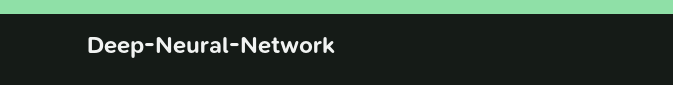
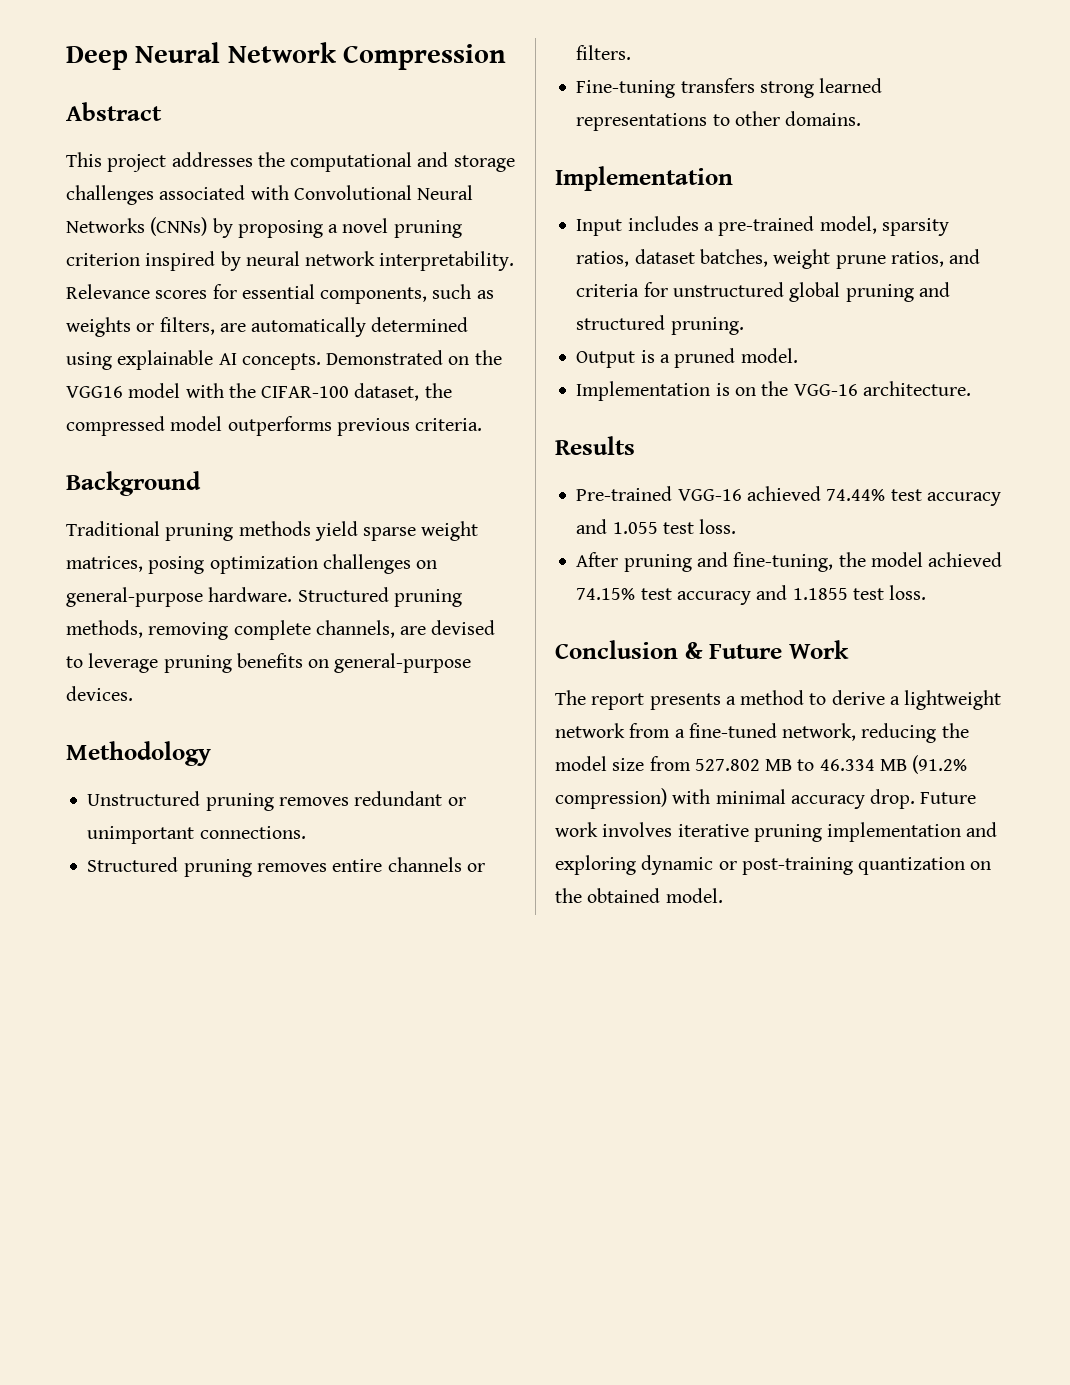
[87,36,335,58] Deep-Neural-Network -> [66,42,507,70] [66,102,162,121] [66,152,515,172] [66,185,474,205] [66,217,462,238] [66,251,515,271] [66,284,494,304] [66,317,469,337] [66,350,502,370] [66,383,452,401] [66,416,483,436] [66,471,201,496] [66,521,479,541] [66,554,438,574] [66,587,462,607] [66,620,496,640] [66,653,472,673] [66,686,133,701] [66,741,211,766] [87,791,466,811] [87,826,306,844] [87,857,485,877] [576,45,632,60] [576,78,883,98] [576,111,862,131] [555,166,733,191] [576,216,949,236] [576,249,981,269] [576,282,950,302] [576,315,744,335] [576,348,798,368] [576,381,971,401] [555,436,635,455] [576,486,1001,506] [576,519,737,534] [576,552,1003,572] [576,585,927,605] [555,640,849,659] [555,690,1002,710] [555,723,969,743] [555,755,968,774] [555,788,977,809] [555,822,998,842] [555,855,992,875] [555,888,723,903] Deep Neural Network Compression // Abstract // This project addresses the computational and storage challenges associated with Convolutional Neural Networks (CNNs) by proposing a novel pruning criterion inspired by neural network interpretability. Relevance scores for essential components, such as weights or filters, are automatically determined using explainable AI concepts. Demonstrated on the VGG16 model with the CIFAR-100 dataset, the compressed model outperforms previous criteria. // Background // Traditional pruning methods yield sparse weight matrices, posing optimization challenges on general-purpose hardware. Structured pruning methods, removing complete channels, are devised to leverage pruning benefits on general-purpose devices. // Methodology // Unstructured pruning removes redundant or unimportant connections. // Structured pruning removes entire channels or filters. // Fine-tuning transfers strong learned representations to other domains. // Implementation // Input includes a pre-trained model, sparsity ratios, dataset batches, weight prune ratios, and criteria for unstructured global pruning and structured pruning. // Output is a pruned model. // Implementation is on the VGG-16 architecture. // Results // Pre-trained VGG-16 achieved 74.44% test accuracy and 1.055 test loss. // After pruning and fine-tuning, the model achieved 74.15% test accuracy and 1.1855 test loss. // Conclusion & Future Work // The report presents a method to derive a lightweight network from a fine-tuned network, reducing the model size from 527.802 MB to 46.334 MB (91.2% compression) with minimal accuracy drop. Future work involves iterative pruning implementation and exploring dynamic or post-training quantization on the obtained model.

